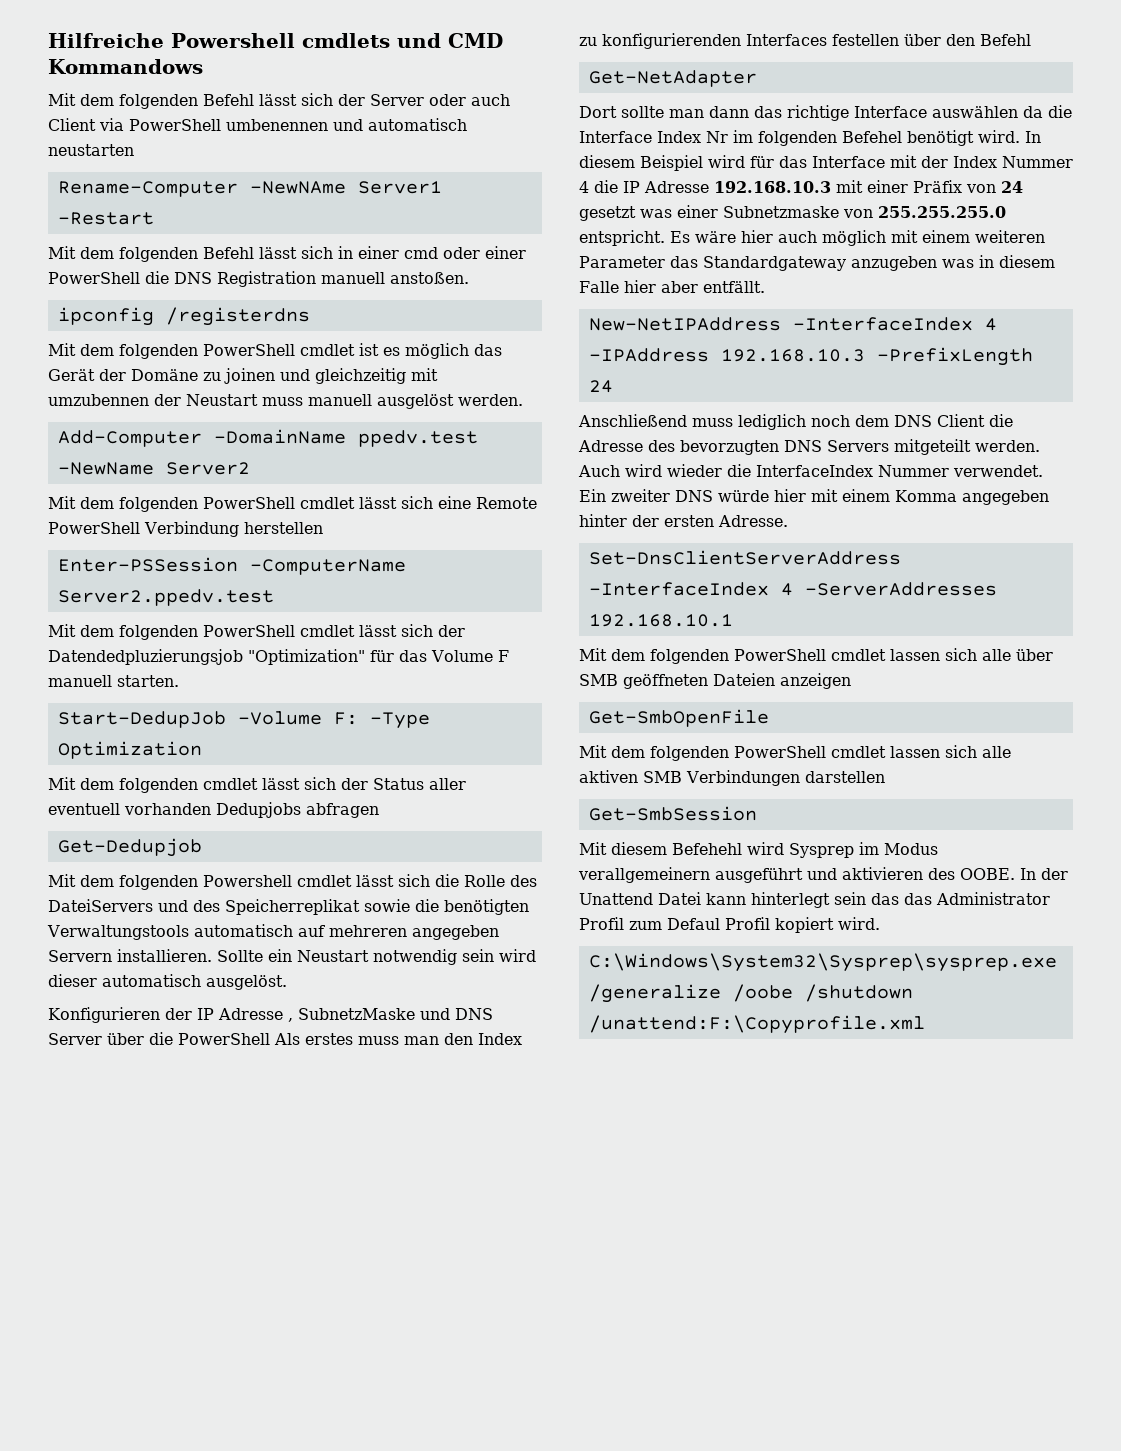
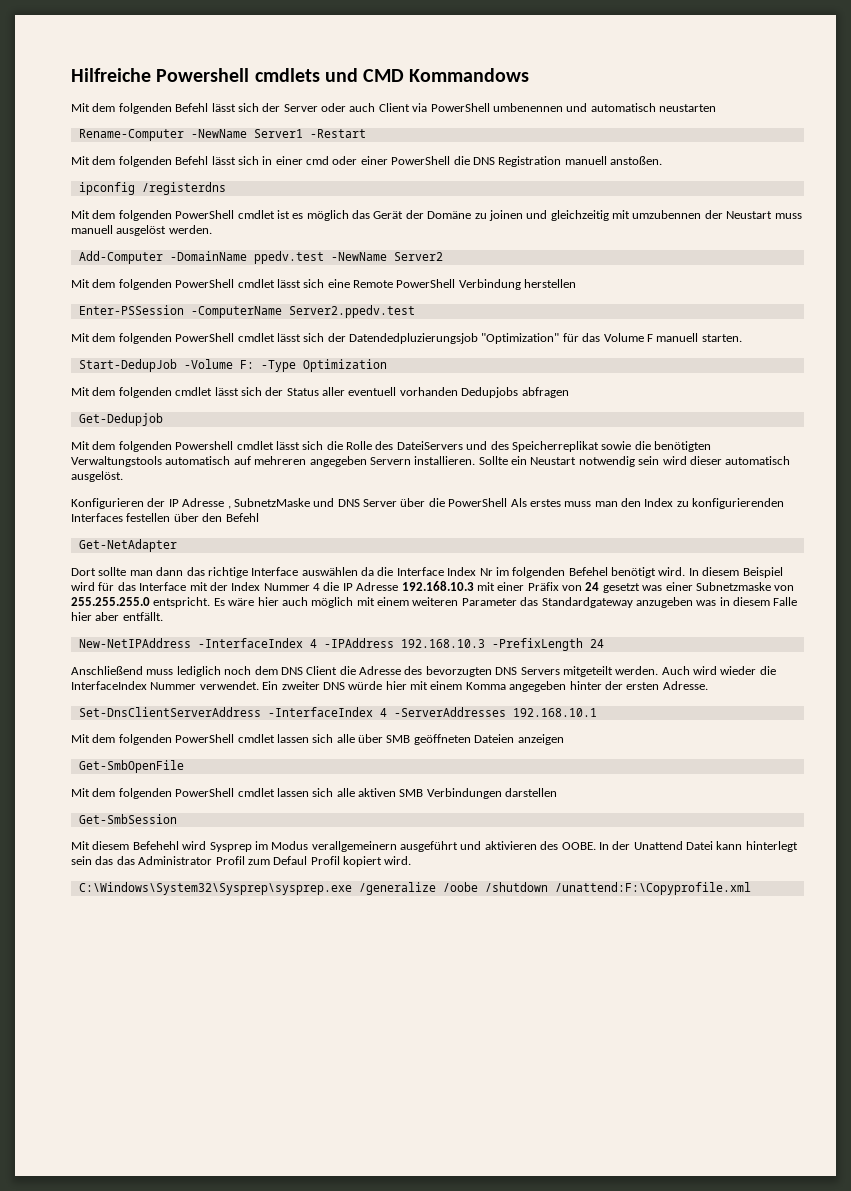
[249,181,346,194] -NewNAme -> [190,129,247,138] -NewName

